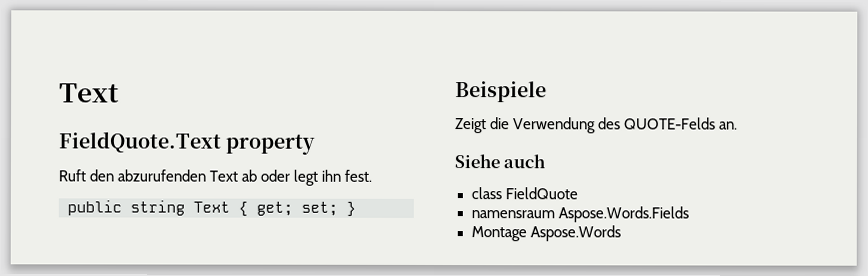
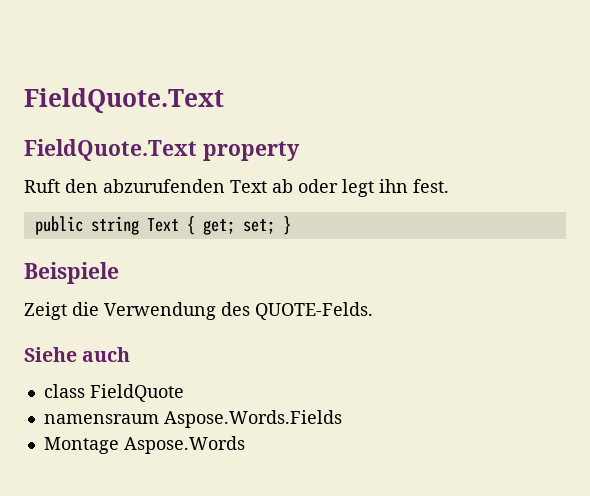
[59,83,120,103] Text -> [24,88,224,113] FieldQuote.Text
[624,117,739,130] QUOTE-Felds an. -> [255,302,373,320] QUOTE-Felds.

